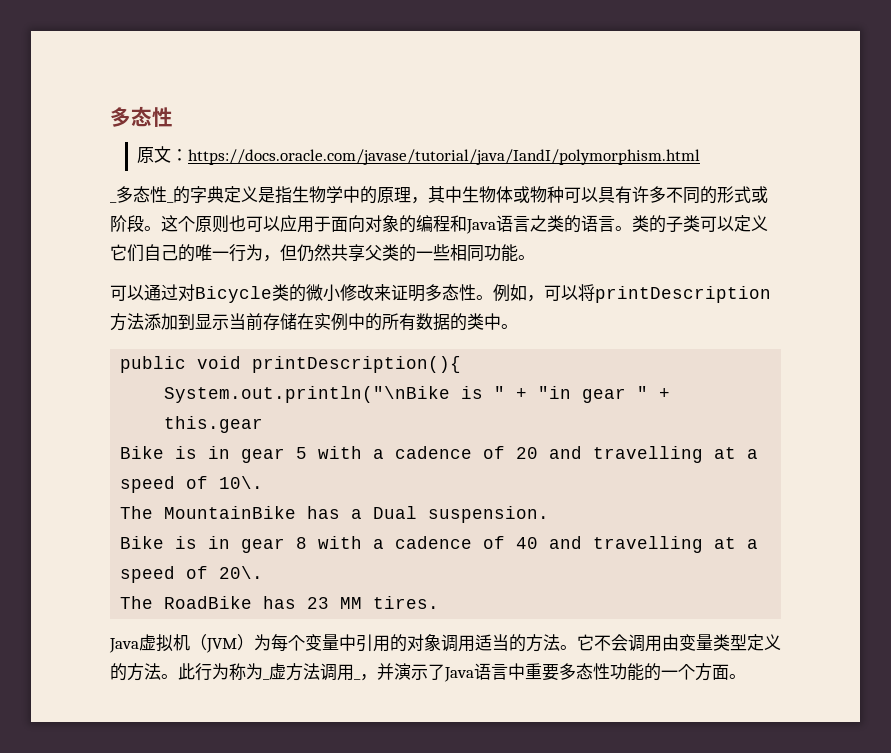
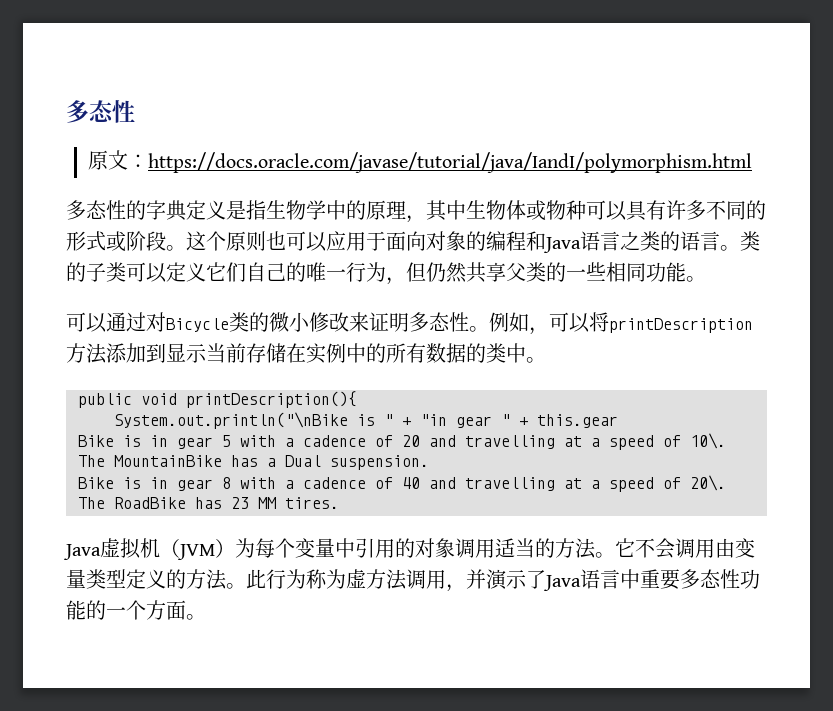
[110,186,174,203] _多态性_ -> [66,200,126,220] 多态性
[263,678,270,680] _ -> (346, 579) none
[354,678,361,680] _ -> (446, 579) none

